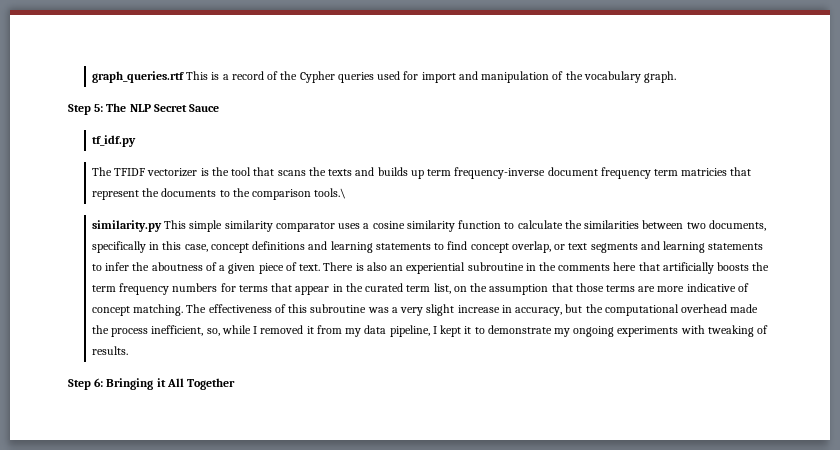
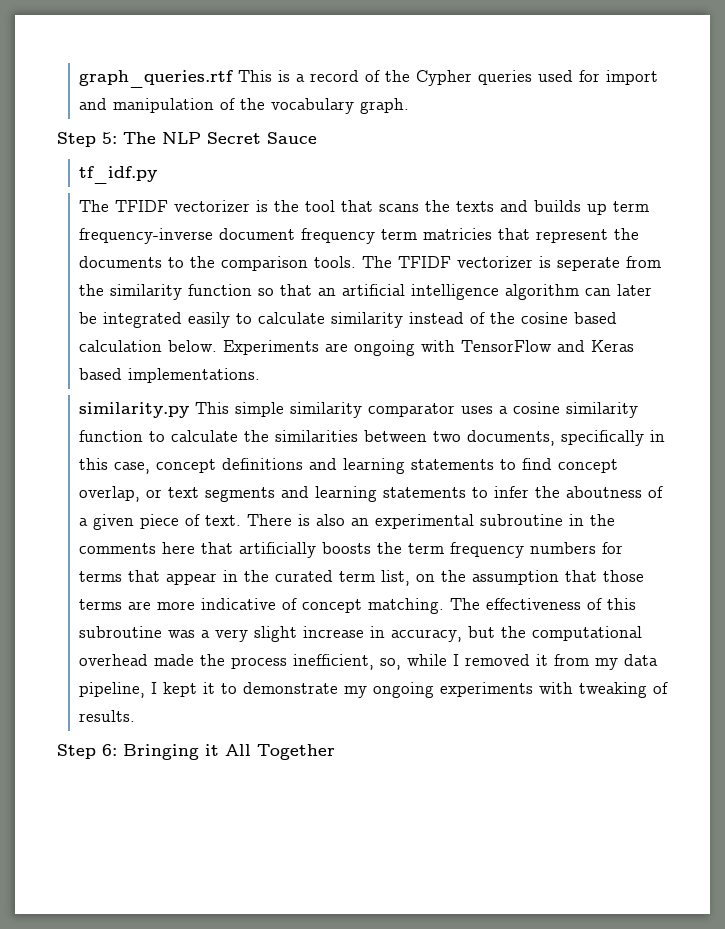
[314,188,347,199] tools.\ -> [314,256,662,271] [79,284,653,300] [79,312,618,328] [79,340,635,356] [79,368,261,383] tools. The TFIDF vectorizer is seperate from the similarity function so that an artificial intelligence algorithm can later be integrated easily to calculate similarity instead of the cosine based calculation below. Experiments are ongoing with TensorFlow and Keras based implementations.
[406,262,466,274] experiential -> [375,514,475,529] experimental

